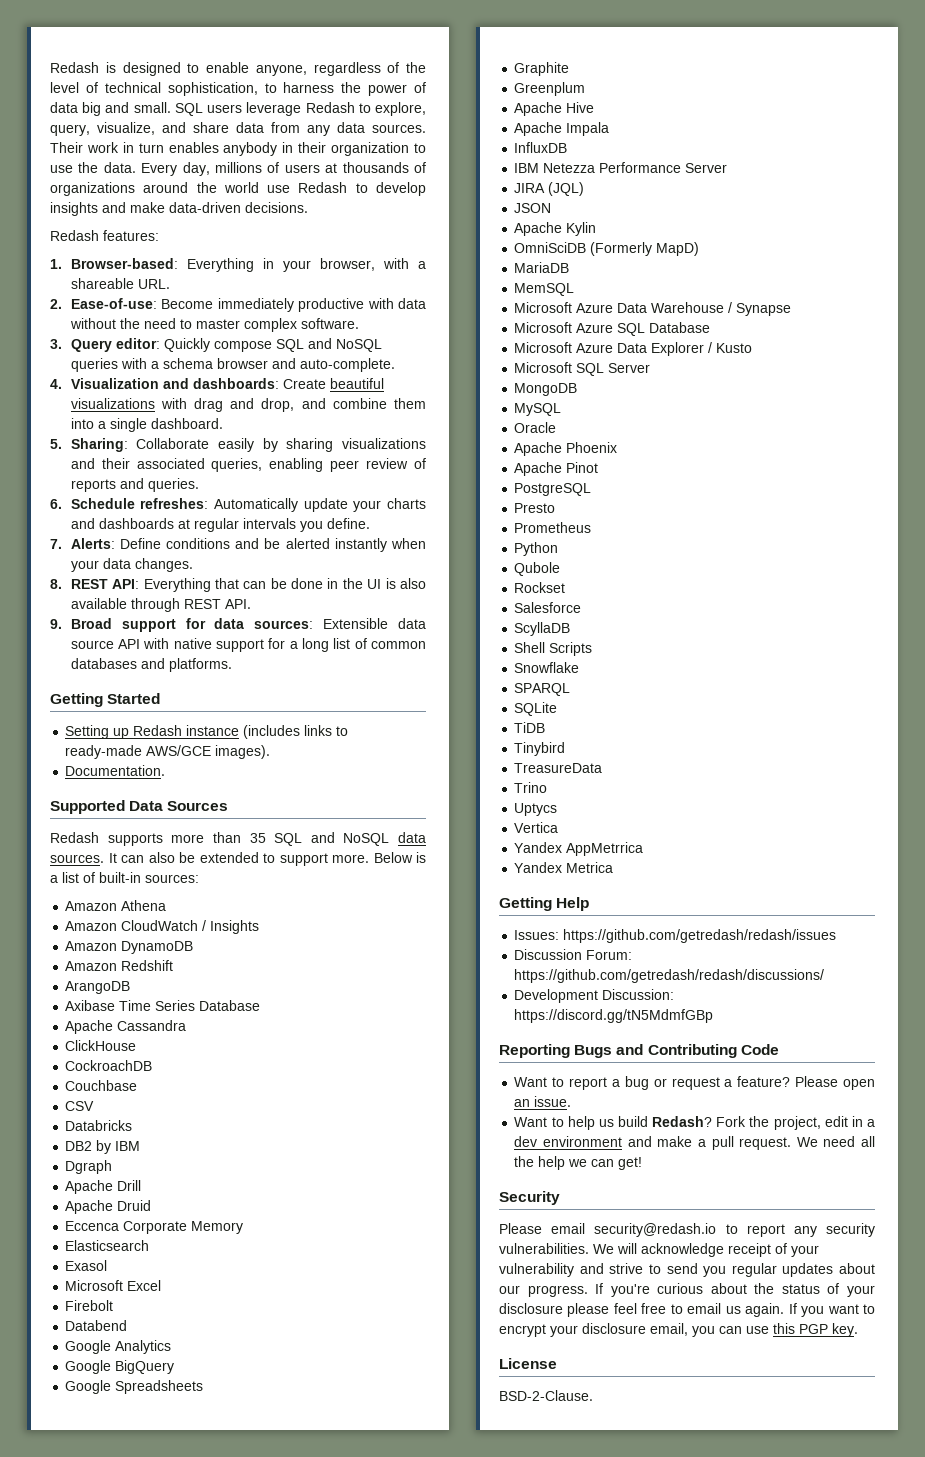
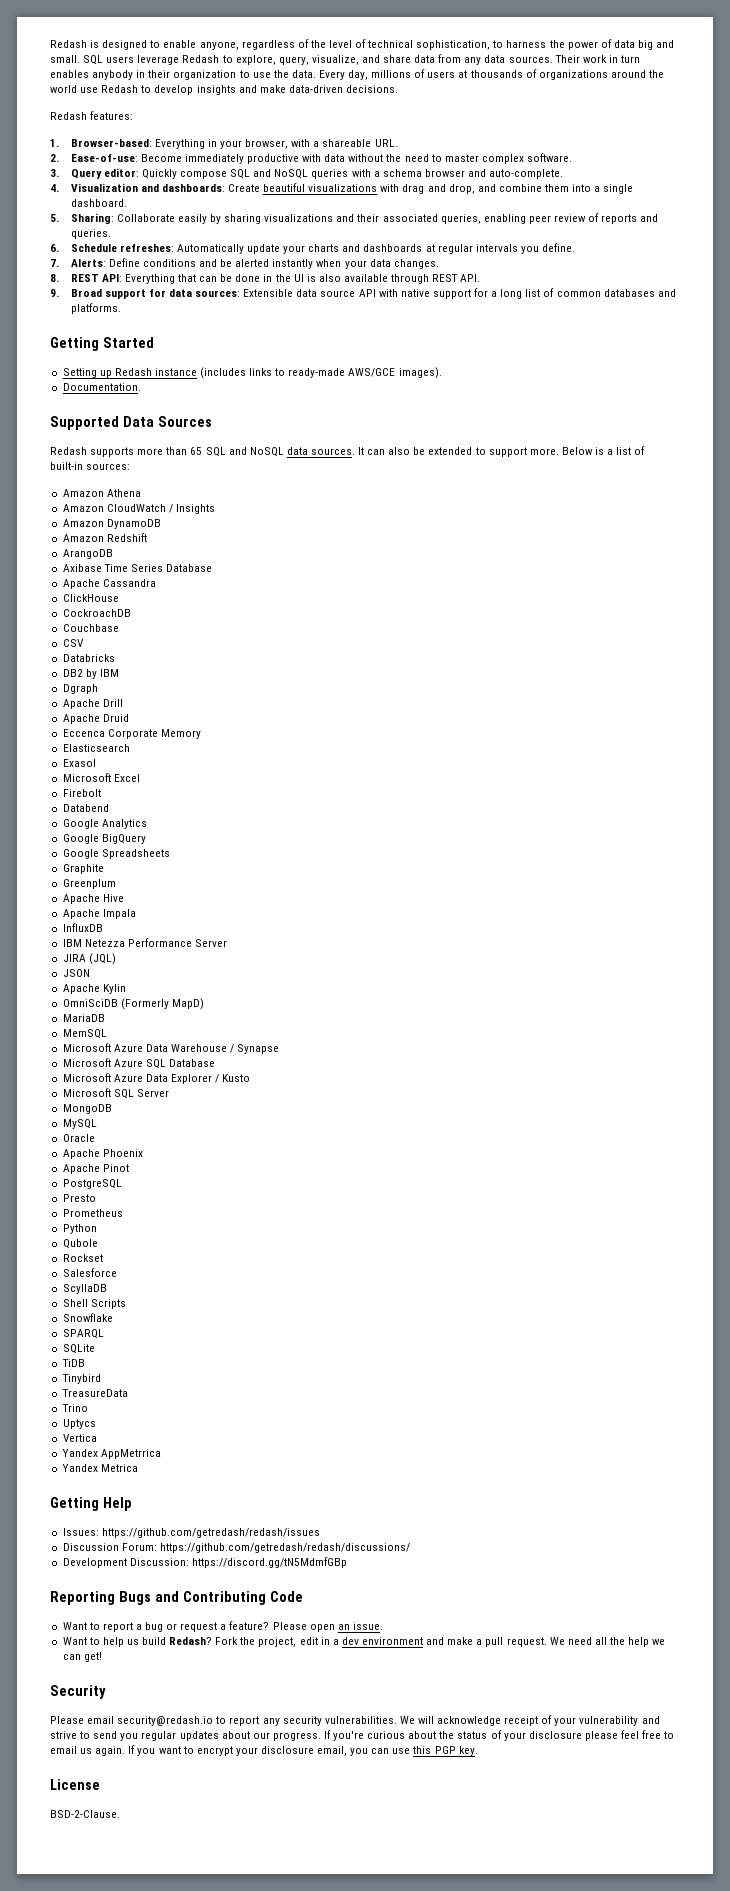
[249,833,266,843] 35 -> [190,447,203,455] 65

